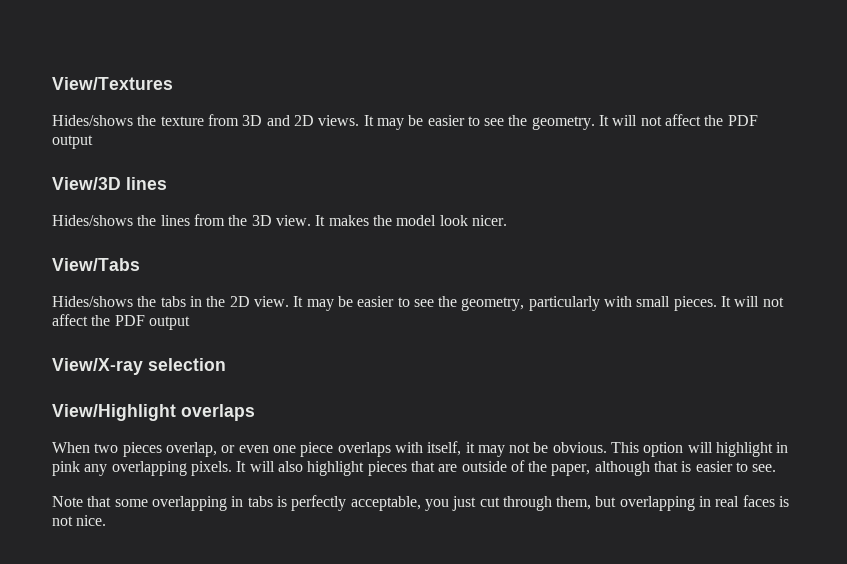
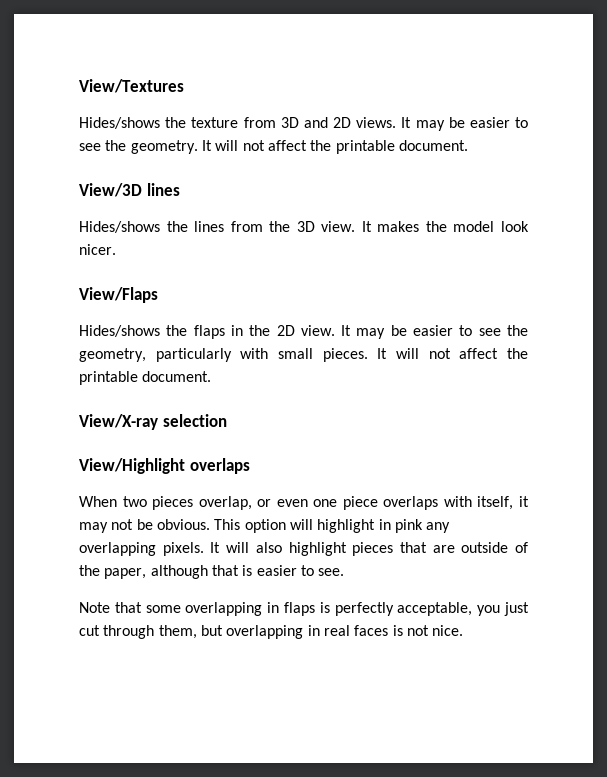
[727,115,758,126] [52,135,93,149] PDF output -> [335,140,468,154] printable document.
[52,258,140,271] [52,296,186,307] View/Tabs // Hides/shows the tabs -> [79,287,158,303] [79,325,225,339] View/Flaps // Hides/shows the flaps
[114,315,190,330] PDF output -> [79,371,212,385] printable document.
[247,496,273,507] tabs -> [284,602,315,616] flaps

